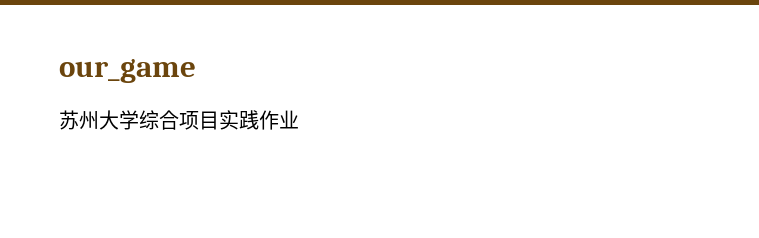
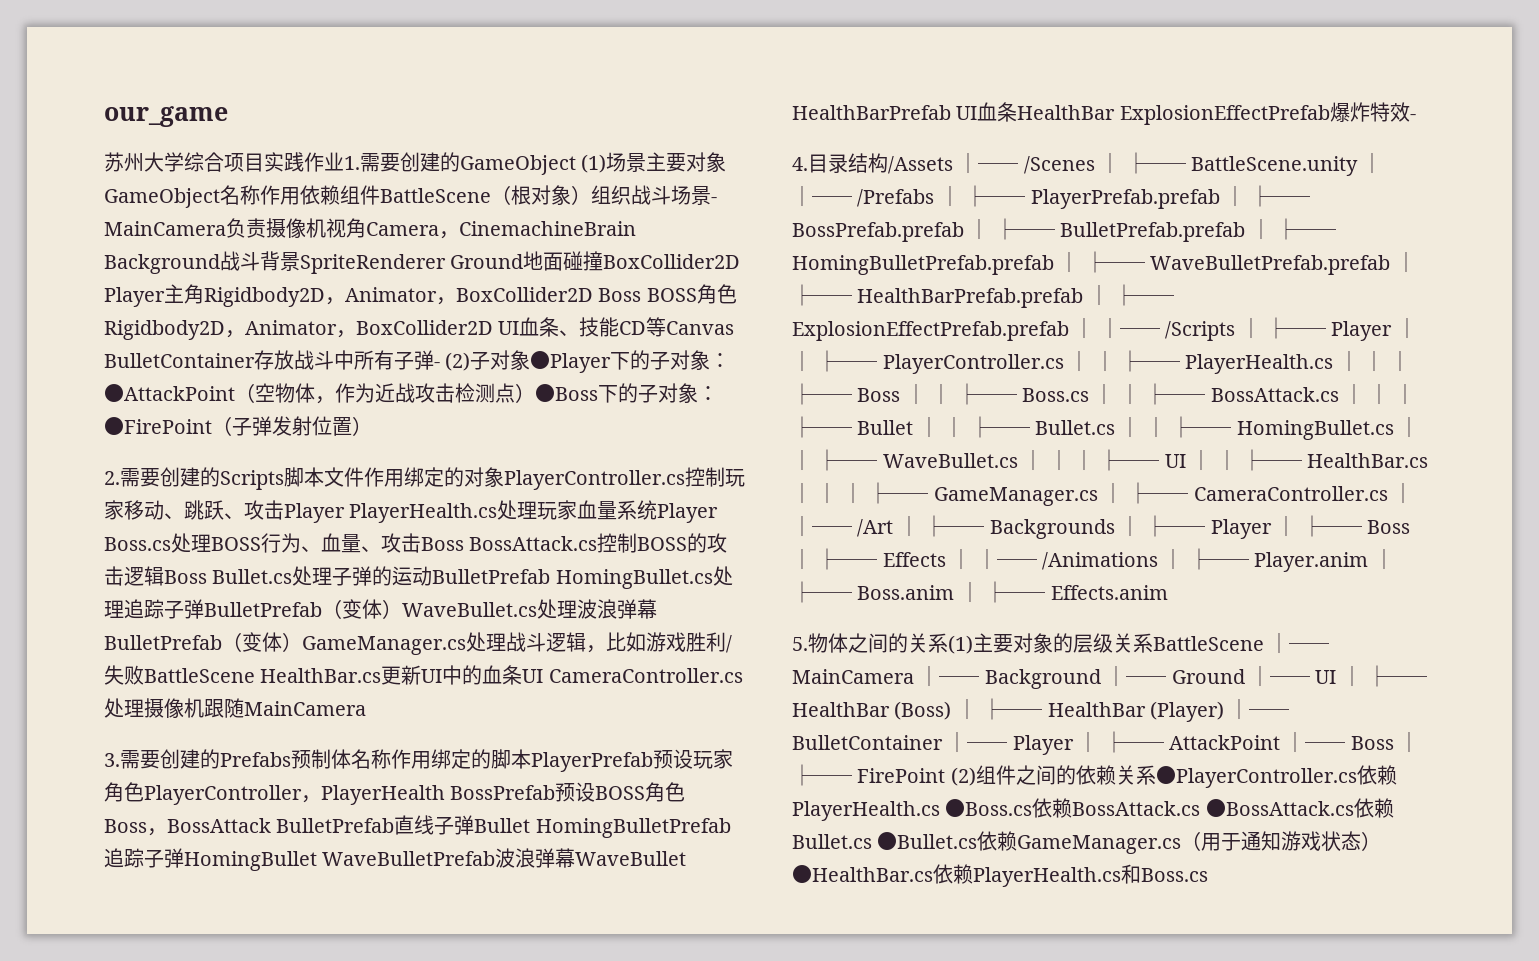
(299, 119) none -> [344,152,727,175] [104,185,717,208] [104,218,636,239] [104,251,741,274] [104,284,737,307] [104,317,735,340] [104,350,731,373] [104,383,718,404] [104,416,372,436] [104,467,745,490] [104,500,719,523] [104,533,728,553] [104,566,733,589] [104,599,657,619] [104,632,732,655] [104,665,743,685] [104,698,366,718] [104,749,733,772] [104,782,686,805] [104,815,731,838] [104,848,687,871] [792,102,1416,125] [792,152,1383,176] [792,185,1311,209] [792,218,1336,242] [792,251,1416,275] [792,284,1175,308] [792,317,1417,341] [792,350,1410,374] [792,383,1415,405] [792,416,1419,440] [792,449,1429,471] [792,482,1414,506] [792,515,1410,539] [792,548,1394,572] [792,581,1168,603] [792,633,1330,654] [792,665,1428,689] [792,698,1290,722] [792,731,1420,755] [792,764,1397,788] [792,798,1394,821] [792,831,1382,854] [792,864,1208,887] 1.需要创建的GameObject (1)场景主要对象GameObject名称作用依赖组件BattleScene（根对象）组织战斗场景- MainCamera负责摄像机视角Camera，CinemachineBrain Background战斗背景SpriteRenderer Ground地面碰撞BoxCollider2D Player主角Rigidbody2D，Animator，BoxCollider2D Boss BOSS角色Rigidbody2D，Animator，BoxCollider2D UI血条、技能CD等Canvas BulletContainer存放战斗中所有子弹- (2)子对象●Player下的子对象：●AttackPoint（空物体，作为近战攻击检测点）●Boss下的子对象：●FirePoint（子弹发射位置） // 2.需要创建的Scripts脚本文件作用绑定的对象PlayerController.cs控制玩家移动、跳跃、攻击Player PlayerHealth.cs处理玩家血量系统Player Boss.cs处理BOSS行为、血量、攻击Boss BossAttack.cs控制BOSS的攻击逻辑Boss Bullet.cs处理子弹的运动BulletPrefab HomingBullet.cs处理追踪子弹BulletPrefab（变体）WaveBullet.cs处理波浪弹幕BulletPrefab（变体）GameManager.cs处理战斗逻辑，比如游戏胜利/失败BattleScene HealthBar.cs更新UI中的血条UI CameraController.cs处理摄像机跟随MainCamera // 3.需要创建的Prefabs预制体名称作用绑定的脚本PlayerPrefab预设玩家角色PlayerController，PlayerHealth BossPrefab预设BOSS角色Boss，BossAttack BulletPrefab直线子弹Bullet HomingBulletPrefab追踪子弹HomingBullet WaveBulletPrefab波浪弹幕WaveBullet HealthBarPrefab UI血条HealthBar ExplosionEffectPrefab爆炸特效- // 4.目录结构/Assets │── /Scenes │ ├── BattleScene.unity │ │── /Prefabs │ ├── PlayerPrefab.prefab │ ├── BossPrefab.prefab │ ├── BulletPrefab.prefab │ ├── HomingBulletPrefab.prefab │ ├── WaveBulletPrefab.prefab │ ├── HealthBarPrefab.prefab │ ├── ExplosionEffectPrefab.prefab │ │── /Scripts │ ├── Player │ │ ├── PlayerController.cs │ │ ├── PlayerHealth.cs │ │ │ ├── Boss │ │ ├── Boss.cs │ │ ├── BossAttack.cs │ │ │ ├── Bullet │ │ ├── Bullet.cs │ │ ├── HomingBullet.cs │ │ ├── WaveBullet.cs │ │ │ ├── UI │ │ ├── HealthBar.cs │ │ │ ├── GameManager.cs │ ├── CameraController.cs │ │── /Art │ ├── Backgrounds │ ├── Player │ ├── Boss │ ├── Effects │ │── /Animations │ ├── Player.anim │ ├── Boss.anim │ ├── Effects.anim // 5.物体之间的关系(1)主要对象的层级关系BattleScene │── MainCamera │── Background │── Ground │── UI │ ├── HealthBar (Boss) │ ├── HealthBar (Player) │── BulletContainer │── Player │ ├── AttackPoint │── Boss │ ├── FirePoint (2)组件之间的依赖关系●PlayerController.cs依赖PlayerHealth.cs ●Boss.cs依赖BossAttack.cs ●BossAttack.cs依赖Bullet.cs ●Bullet.cs依赖GameManager.cs（用于通知游戏状态）●HealthBar.cs依赖PlayerHealth.cs和Boss.cs

